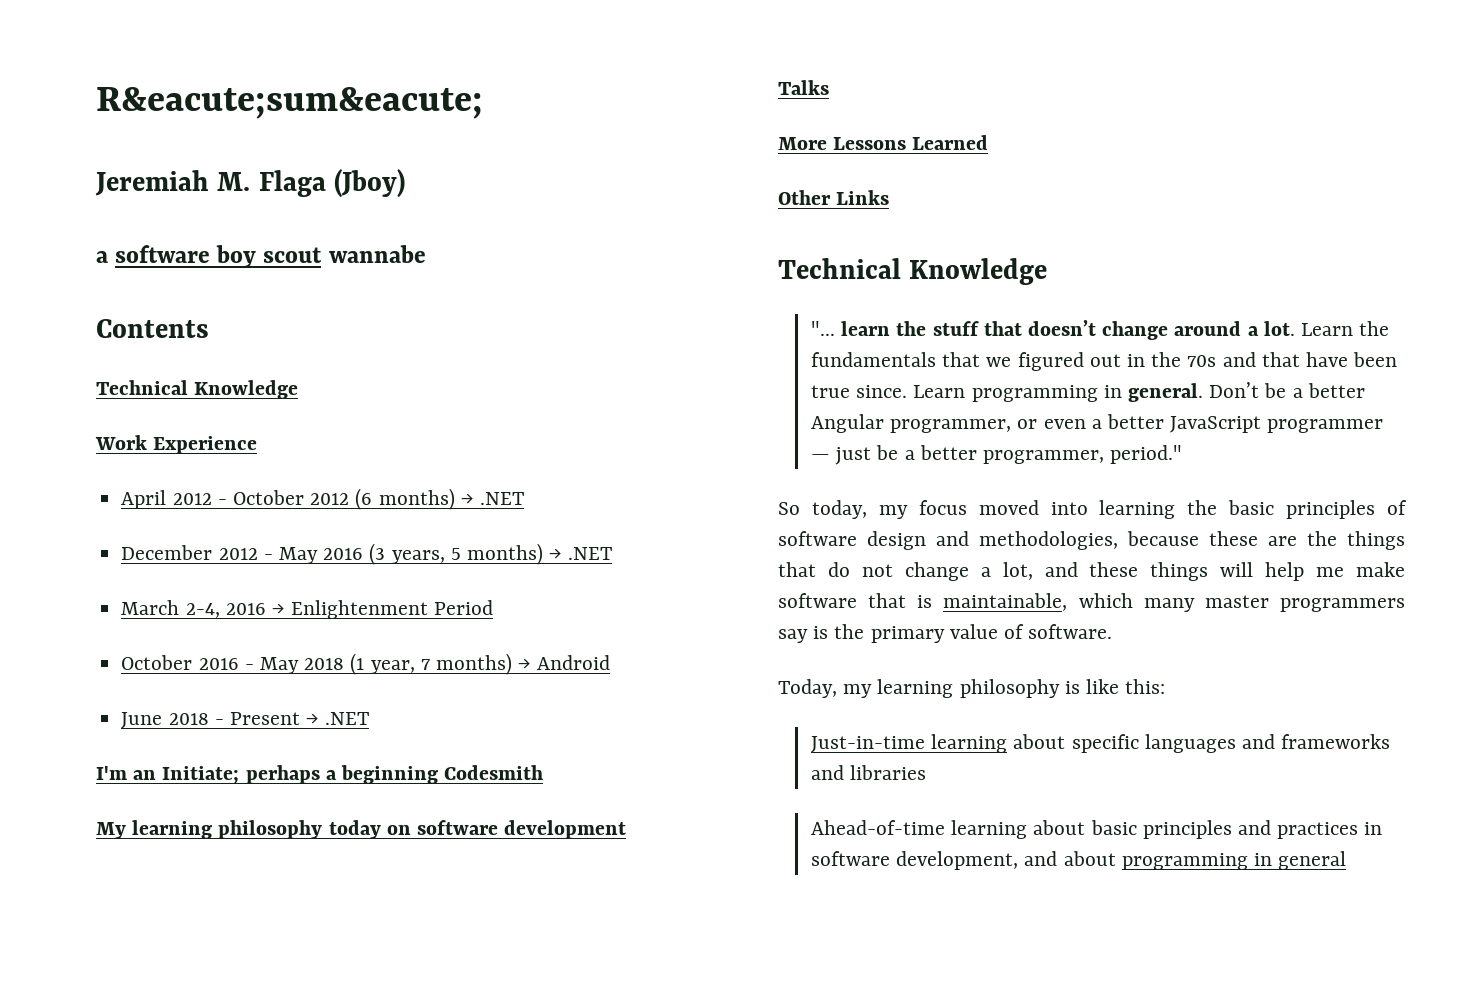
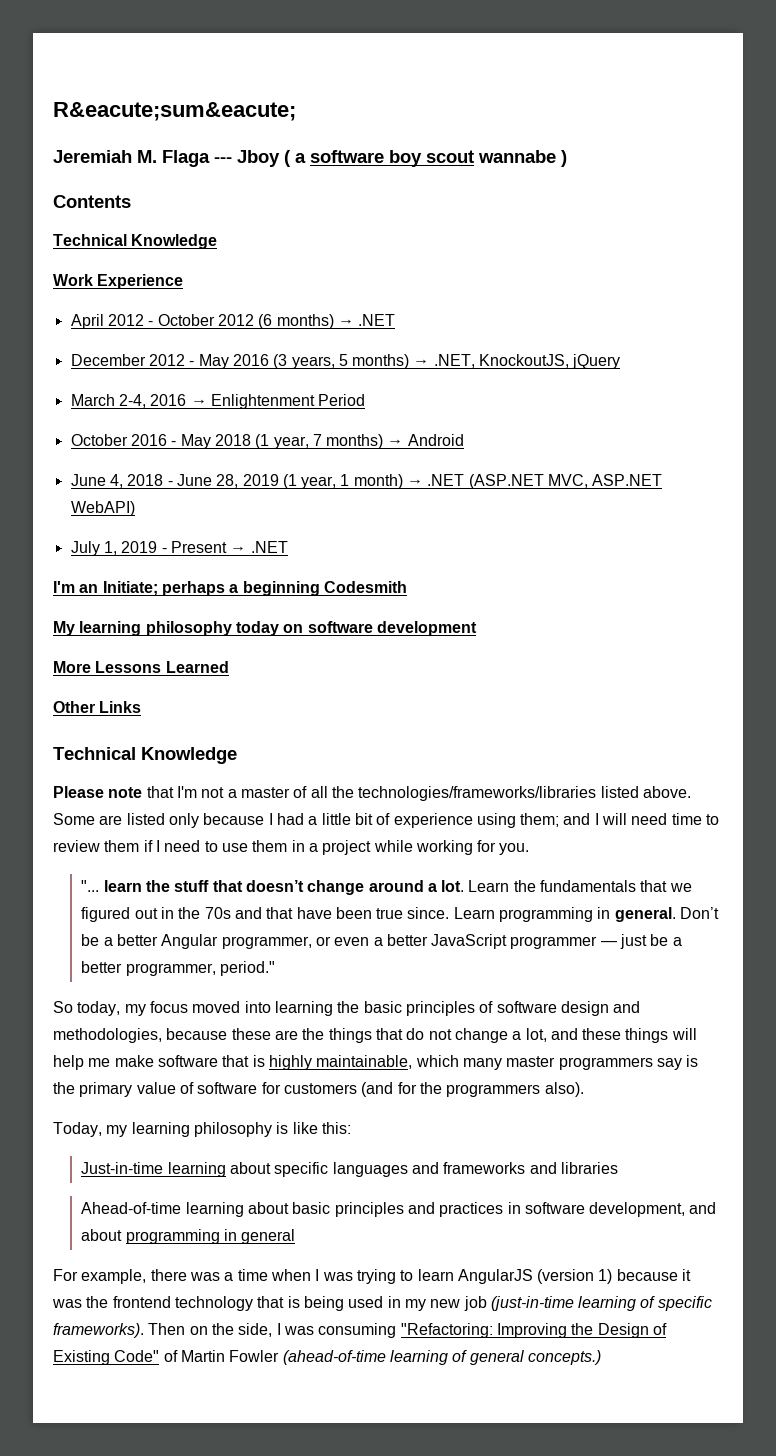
[334,169,406,198] (Jboy) // -> [214,150,291,167] --- Jboy (
(426, 254) none -> [561,150,567,167] )
[568,547,613,560] .NET -> [433,354,621,369] .NET, KnockoutJS, jQuery
(163, 720) none -> [109,474,123,488] 4,
(224, 722) none -> [176,474,663,489] [70,501,135,516] [70,541,167,556] June 28, 2019 (1 year, 1 month) → .NET (ASP.NET MVC, ASP.NET WebAPI) // July 1, 2019 -
[778,80,829,95] // Talks -> (477, 628) none
(1048, 271) none -> [53,786,691,801] [53,813,720,828] [53,840,530,855] // Please note that I'm not a master of all the technologies/frameworks/libraries listed above. Some are listed only because I had a little bit of experience using them; and I will need time to review them if I need to use them in a project while working for you.
(933, 601) none -> [268,1055,312,1070] highly
[1028,624,1113,639] software. -> [197,1082,584,1097] software for customers (and for the programmers also).
(1347, 860) none -> [53,1269,692,1284] [52,1296,712,1311] [53,1323,667,1338] [53,1350,601,1365] // For example, there was a time when I was trying to learn AngularJS (version 1) because it was the frontend technology that is being used in my new job (just-in-time learning of specific frameworks). Then on the side, I was consuming "Refactoring: Improving the Design of Existing Code" of Martin Fowler (ahead-of-time learning of general concepts.)

